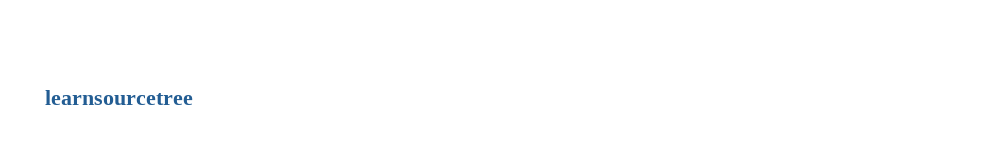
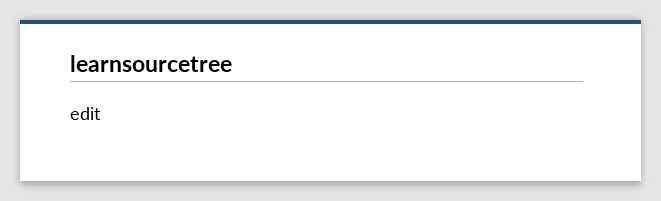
(193, 97) none -> [70,107,101,120] // edit

